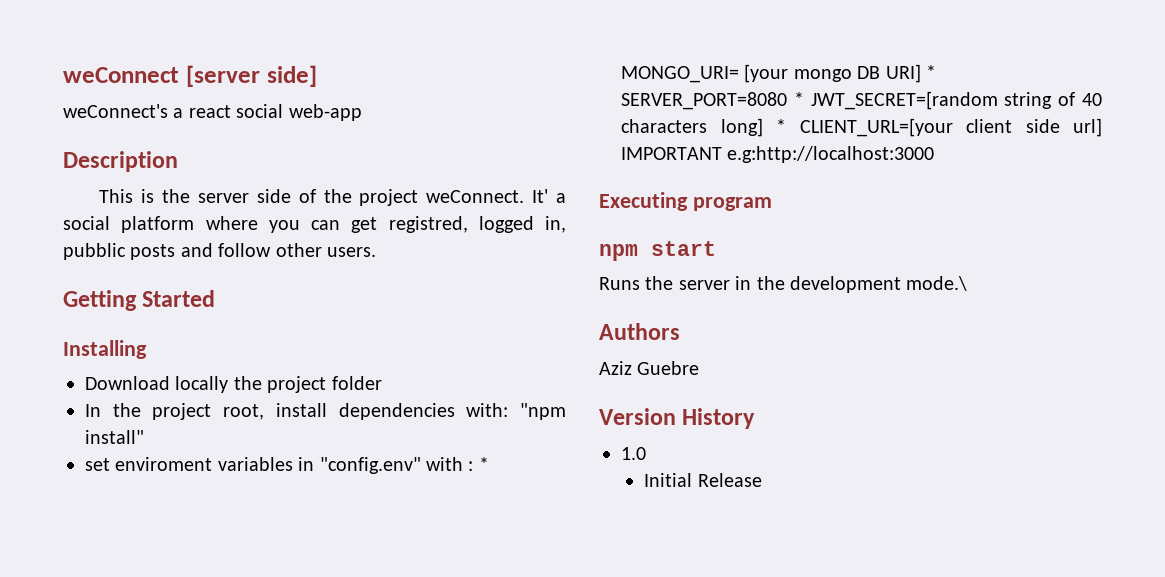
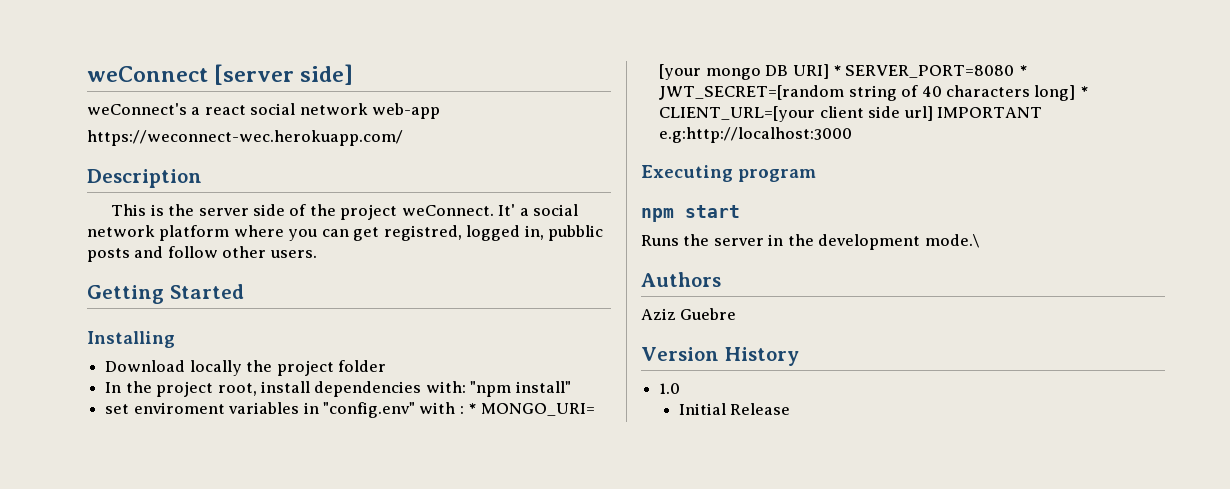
(284, 111) none -> [299,103,368,115] network
(362, 112) none -> [87,130,403,146] // https://weconnect-wec.herokuapp.com/
(110, 223) none -> [87,225,155,237] network

